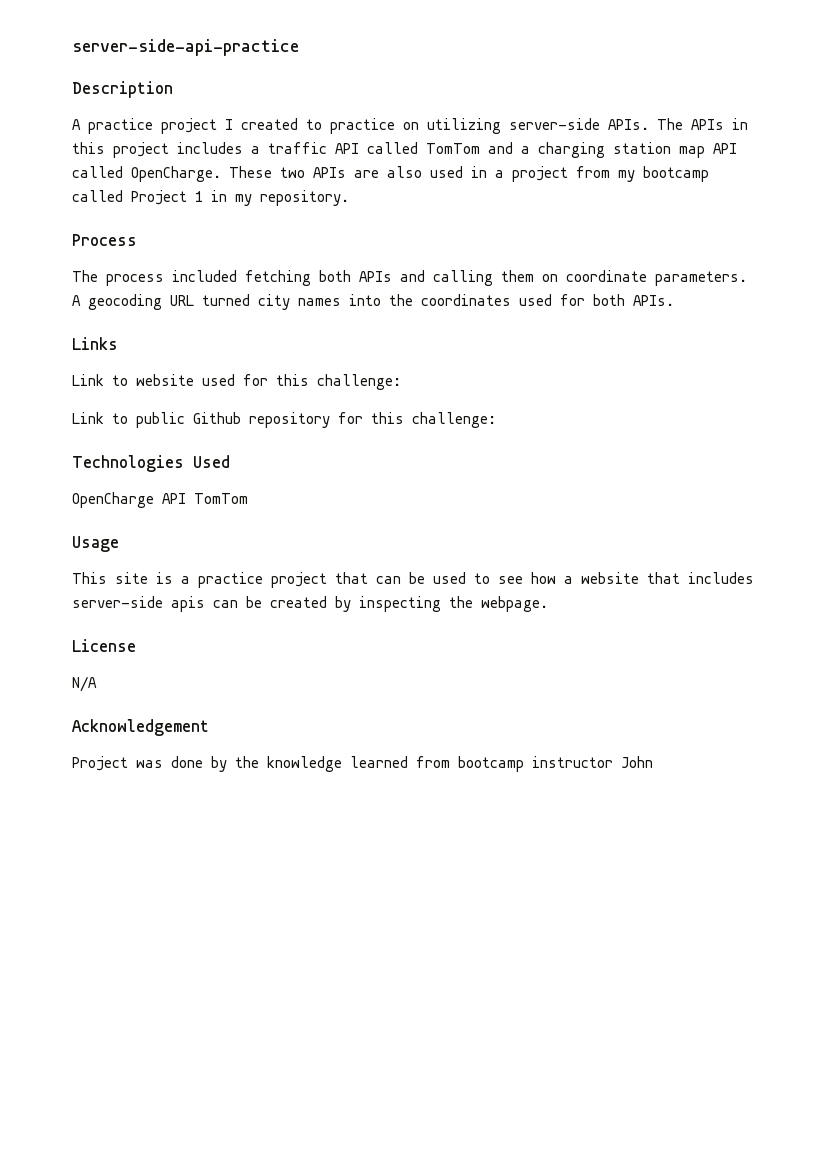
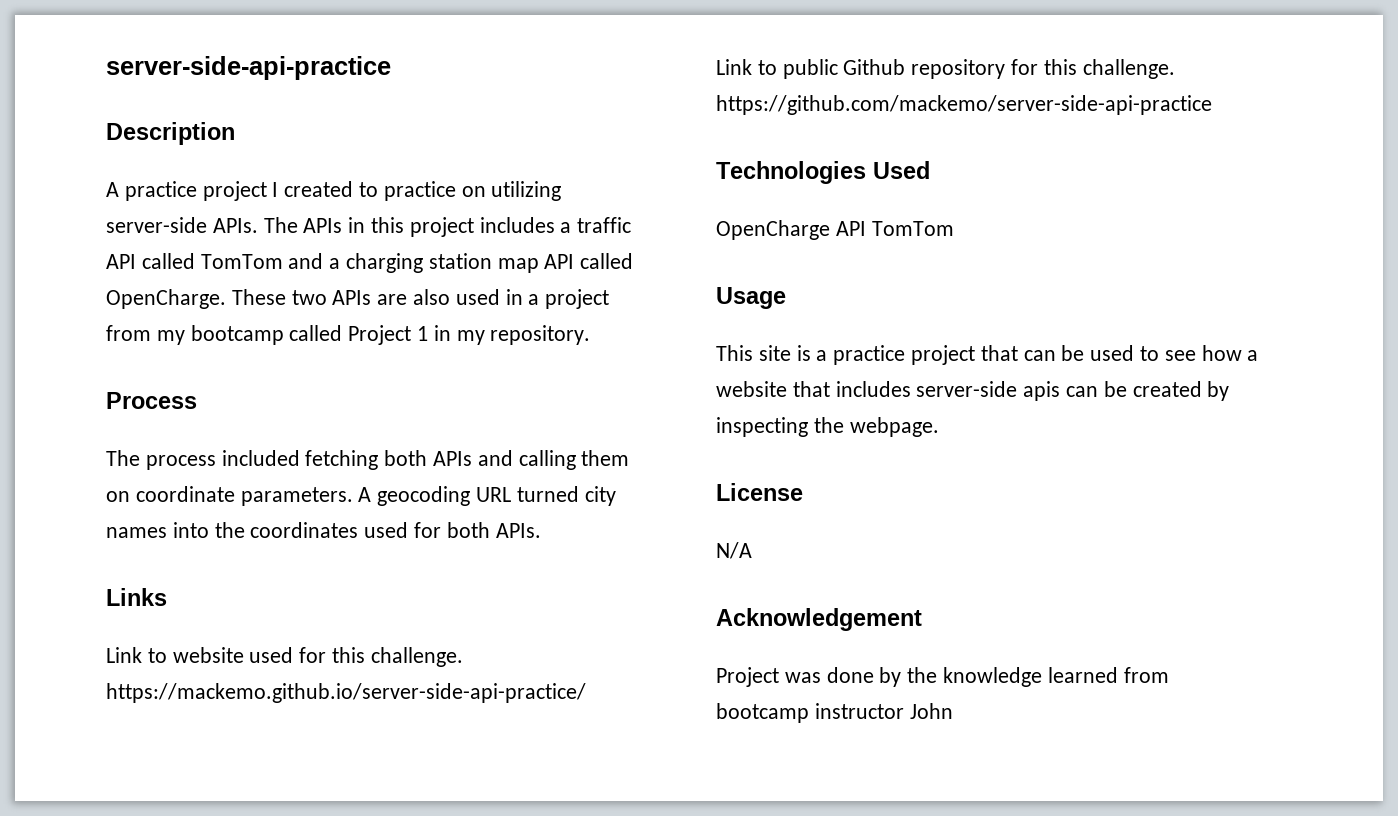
[317,374,401,390] challenge: -> [370,647,463,667] [106,683,586,703] challenge. https://mackemo.github.io/server-side-api-practice/
[412,412,496,428] challenge: -> [1082,59,1175,79] [716,95,1212,115] challenge. https://github.com/mackemo/server-side-api-practice

